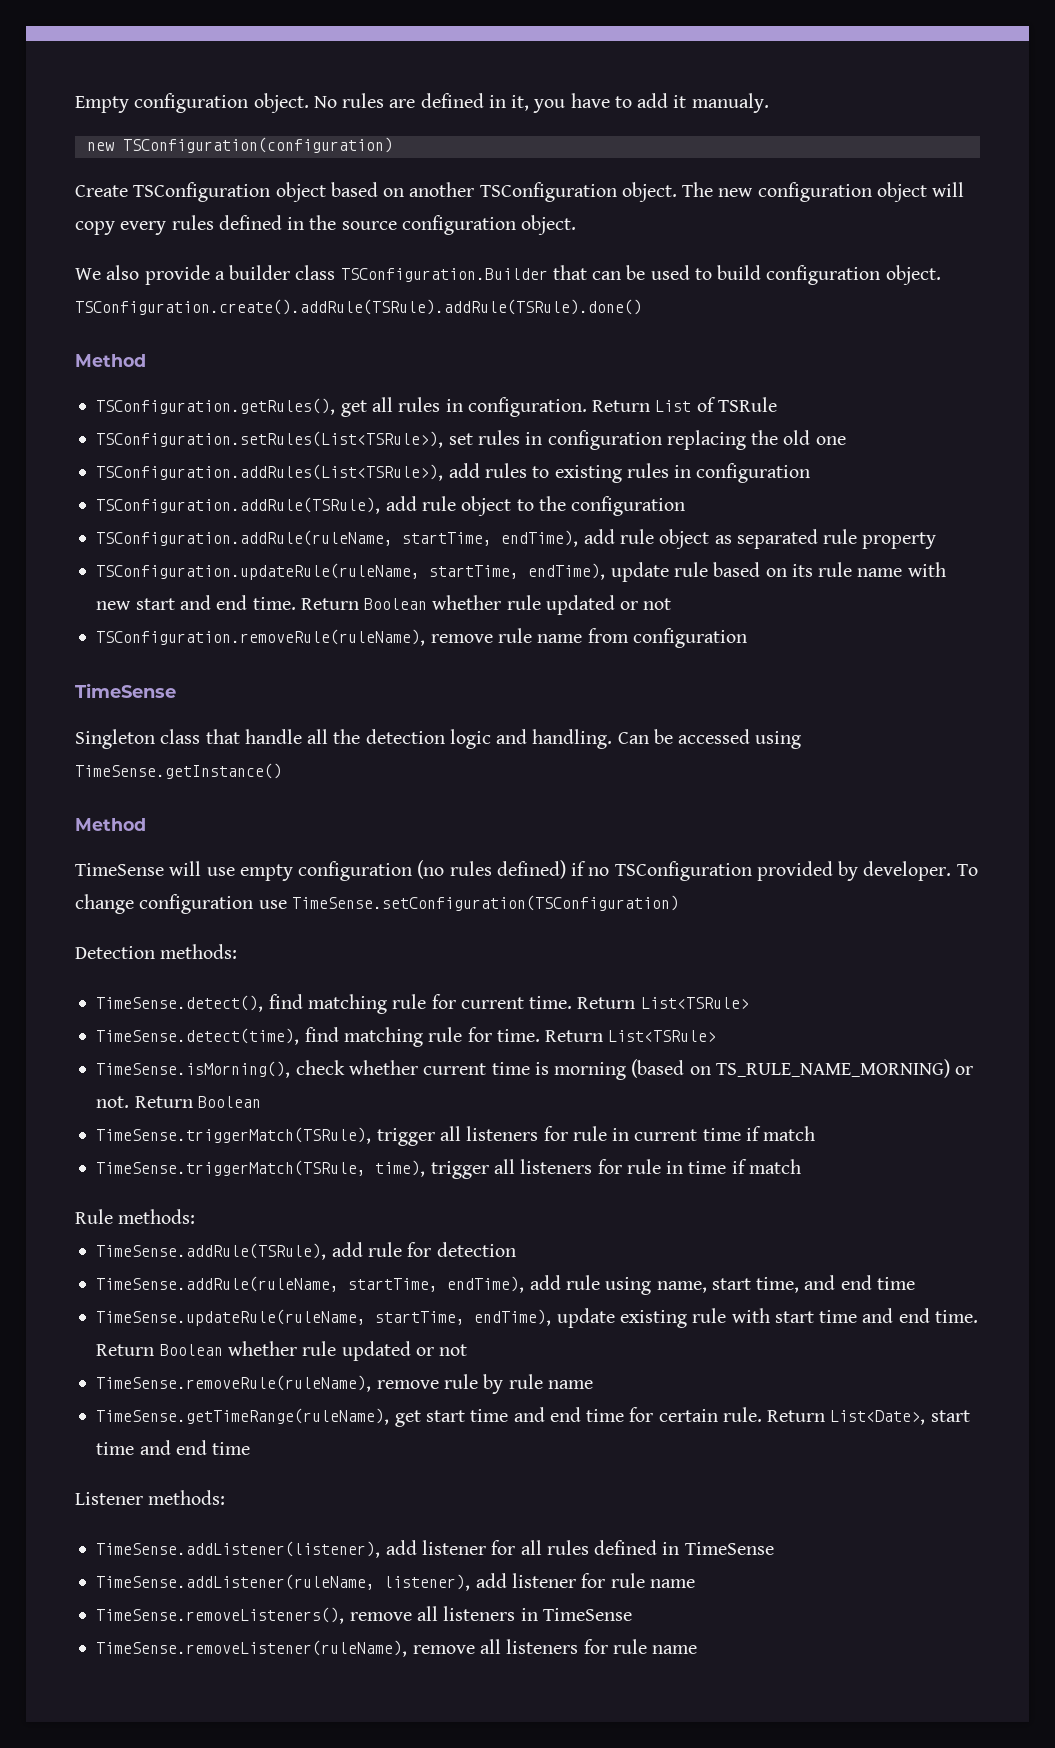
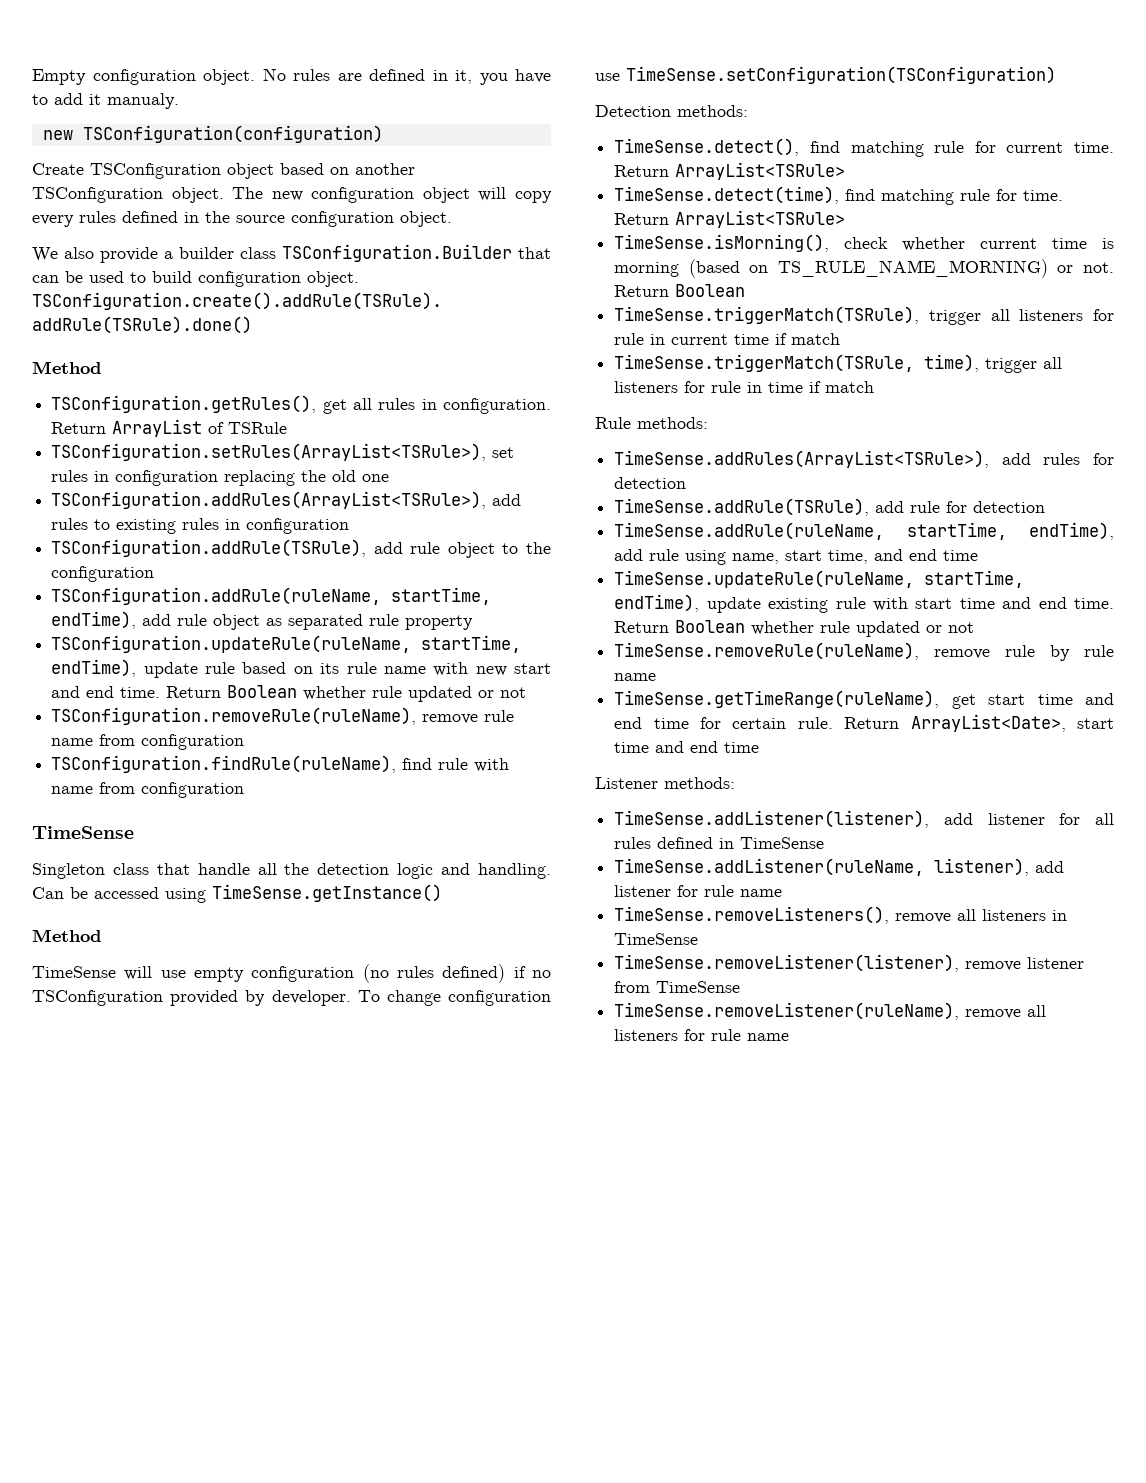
[655,400,692,412] List -> [112,419,203,437] ArrayList
[96,431,444,448] TSConfiguration.setRules(List<TSRule>), -> [51,443,487,461] TSConfiguration.setRules(ArrayList<TSRule>),
[96,464,444,481] TSConfiguration.addRules(List<TSRule>), -> [51,491,487,509] TSConfiguration.addRules(ArrayList<TSRule>),
(747, 638) none -> [51,755,510,773] [51,782,245,798] // TSConfiguration.findRule(ruleName), find rule with name from configuration
[640,997,749,1009] List<TSRule> -> [675,162,846,180] ArrayList<TSRule>
[608,1030,717,1042] List<TSRule> -> [675,210,846,228] ArrayList<TSRule>
(196, 1216) none -> [614,450,1114,468] [614,477,687,489] // TimeSense.addRules(ArrayList<TSRule>), add rules for detection
[830,1410,926,1425] List<Date>, -> [910,714,1066,732] ArrayList<Date>,
(632, 1614) none -> [614,954,1085,972] [614,981,741,993] // TimeSense.removeListener(listener), remove listener from TimeSense

